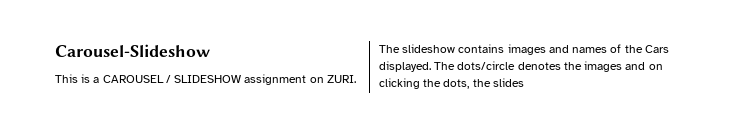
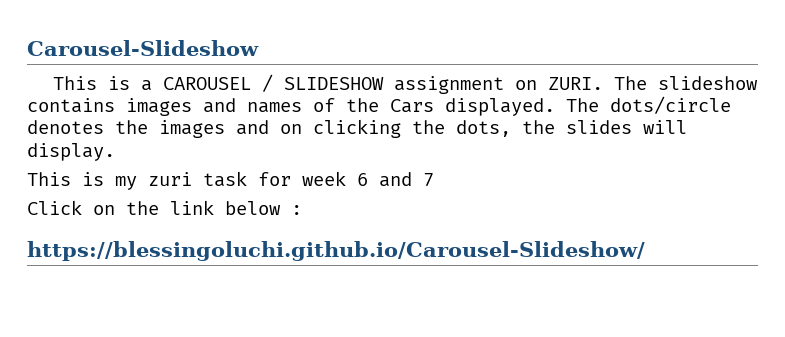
(524, 82) none -> [643,120,687,134] [27,143,115,161] [27,171,434,190] [27,200,302,215] [27,241,645,261] will display. // This is my zuri task for week 6 and 7 // Click on the link below : // https://blessingoluchi.github.io/Carousel-Slideshow/

